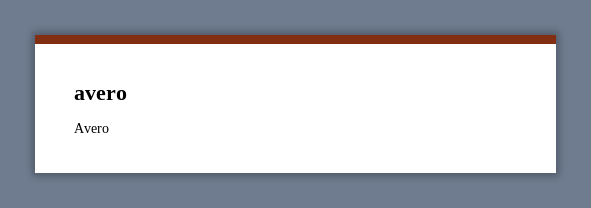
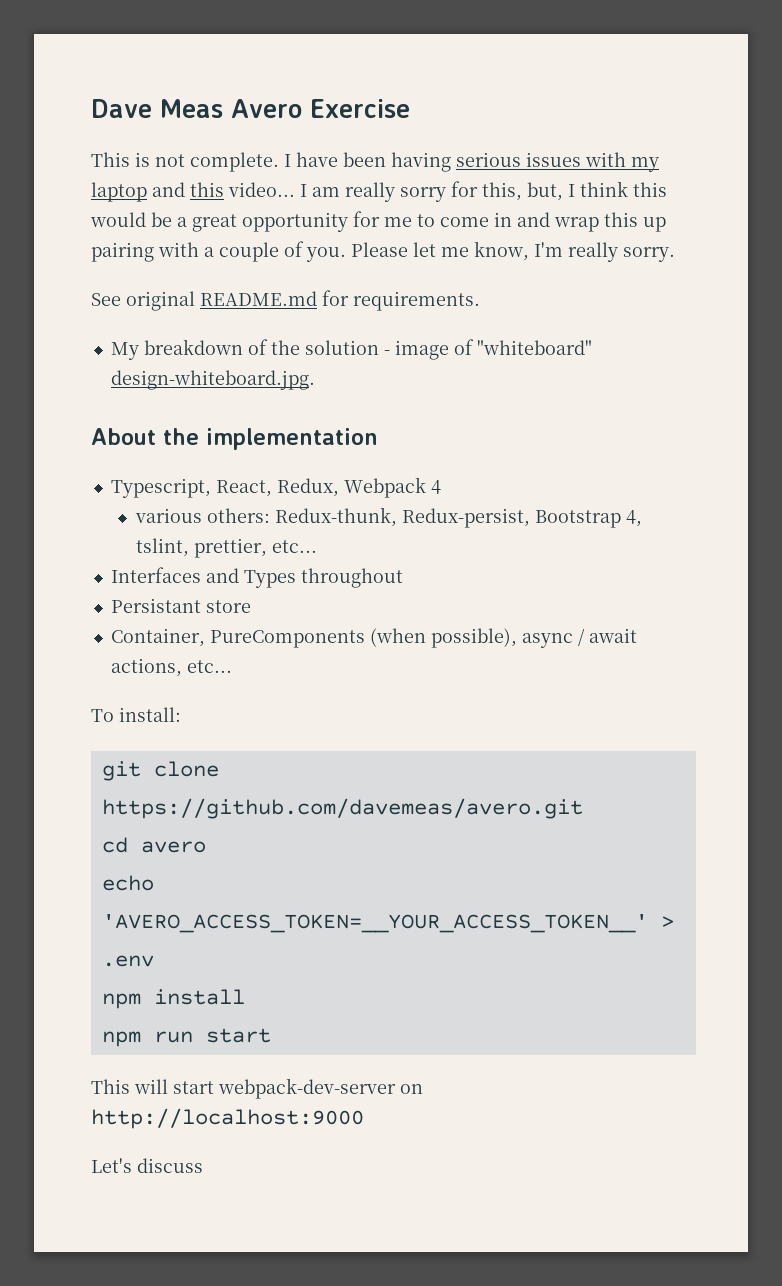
[74,90,127,100] [74,123,109,133] avero // Avero -> [91,99,410,118] [91,152,659,172] [91,181,667,202] [90,211,666,232] [91,241,675,262] [91,290,480,311] [110,339,592,360] [110,370,315,390] [91,428,378,450] [110,477,441,498] [134,507,642,528] [135,538,317,558] [110,567,403,588] [110,598,251,613] [110,628,637,648] [110,658,232,677] [91,707,181,722] [101,761,219,781] [101,798,583,819] [101,837,206,853] [101,875,154,891] [101,914,674,933] [101,955,154,967] [101,989,245,1009] [101,1028,271,1047] [91,1078,423,1099] [91,1108,364,1129] [91,1158,203,1173] Dave Meas Avero Exercise // This is not complete. I have been having serious issues with my laptop and this video... I am really sorry for this, but, I think this would be a great opportunity for me to come in and wrap this up pairing with a couple of you. Please let me know, I'm really sorry. // See original README.md for requirements. // My breakdown of the solution - image of "whiteboard" design-whiteboard.jpg. // About the implementation // Typescript, React, Redux, Webpack 4 // various others: Redux-thunk, Redux-persist, Bootstrap 4, tslint, prettier, etc... // Interfaces and Types throughout // Persistant store // Container, PureComponents (when possible), async / await actions, etc... // To install: // git clone https://github.com/davemeas/avero.git // cd avero // echo 'AVERO_ACCESS_TOKEN=__YOUR_ACCESS_TOKEN__' > .env // npm install // npm run start // This will start webpack-dev-server on http://localhost:9000 // Let's discuss

